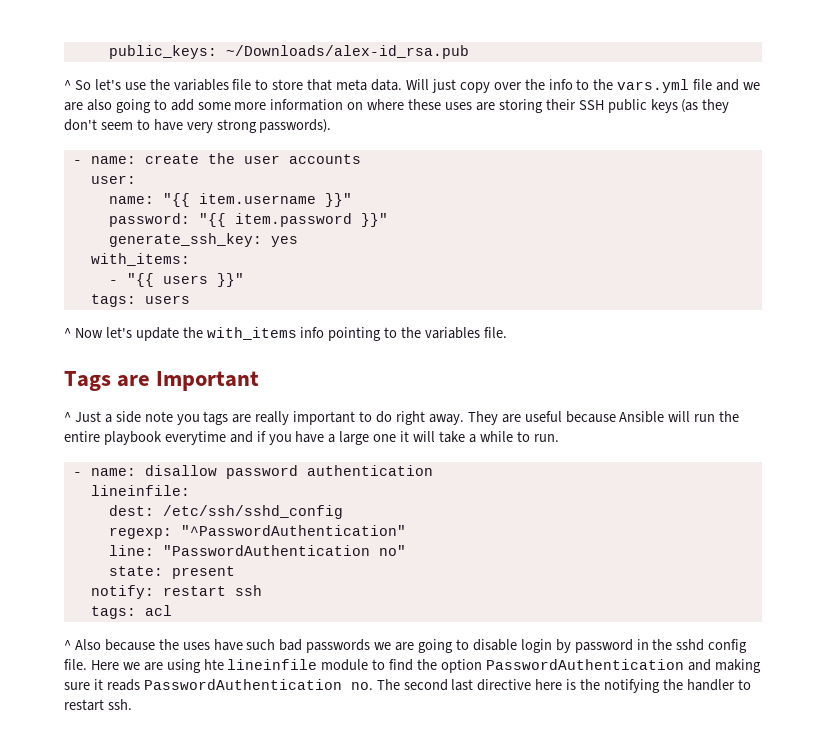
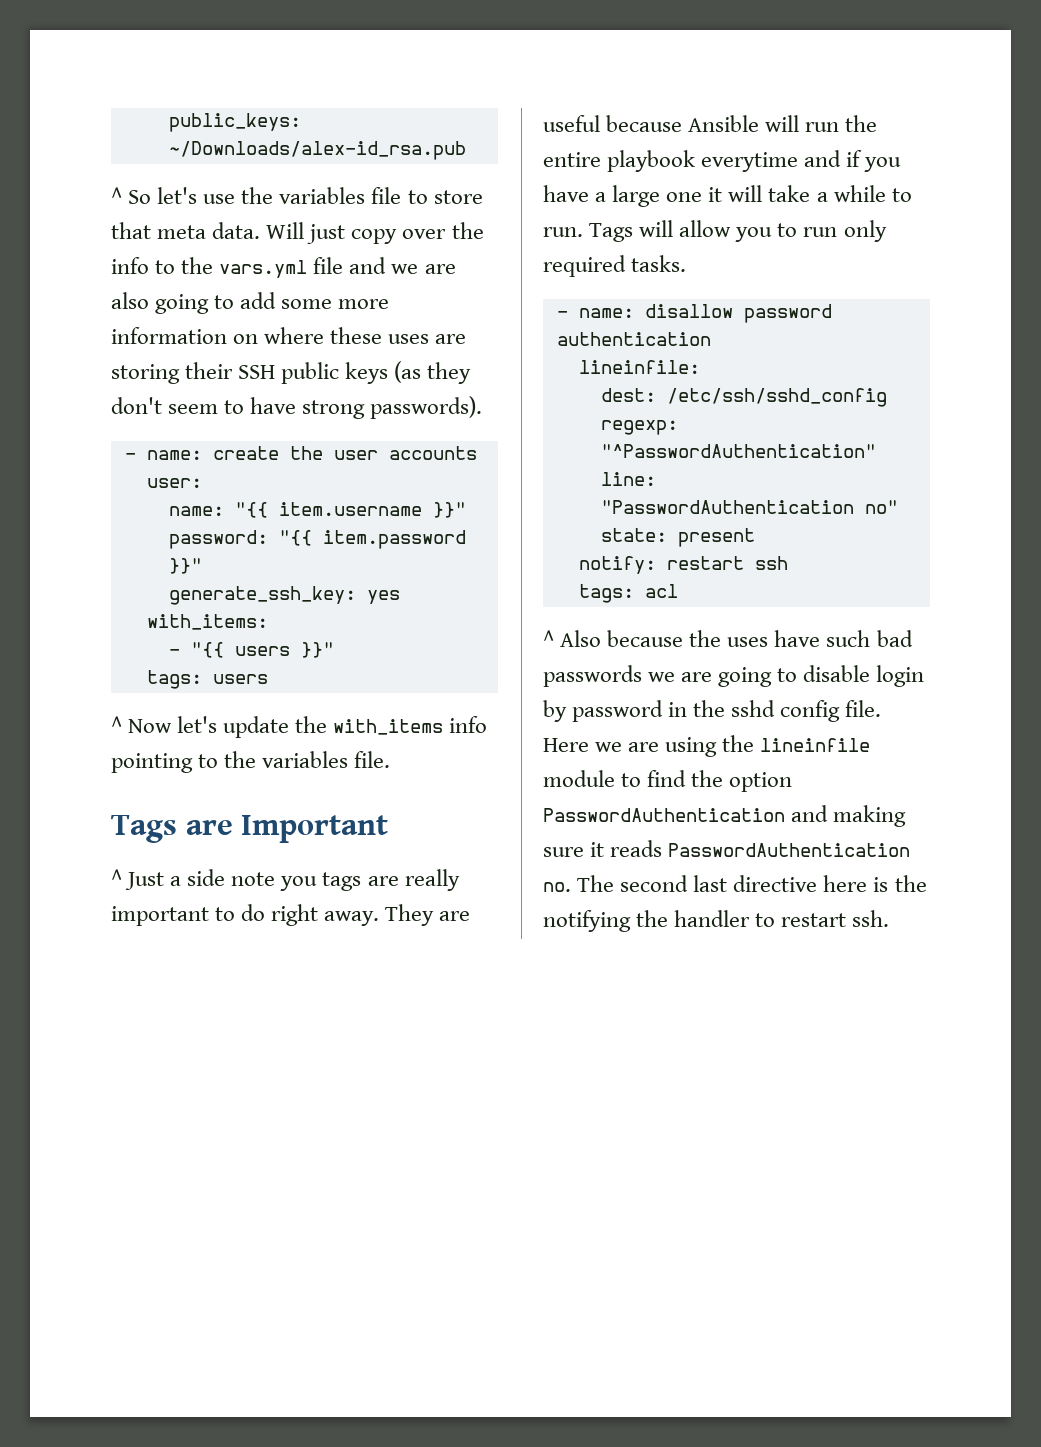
[186,122,213,133] very -> (297, 405) none
(559, 438) none -> [589,220,887,242] [543,255,687,277] Tags will allow you to run only required tasks.
[203,659,224,670] hte -> [722,735,755,752] the

